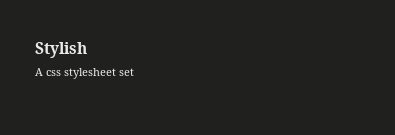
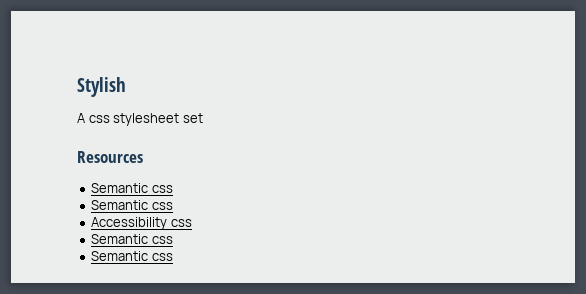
(134, 72) none -> [77,151,143,163] [91,183,173,193] [91,200,173,210] [91,217,192,230] [91,234,173,244] [91,251,173,261] // Resources // Semantic css // Semantic css // Accessibility css // Semantic css // Semantic css

